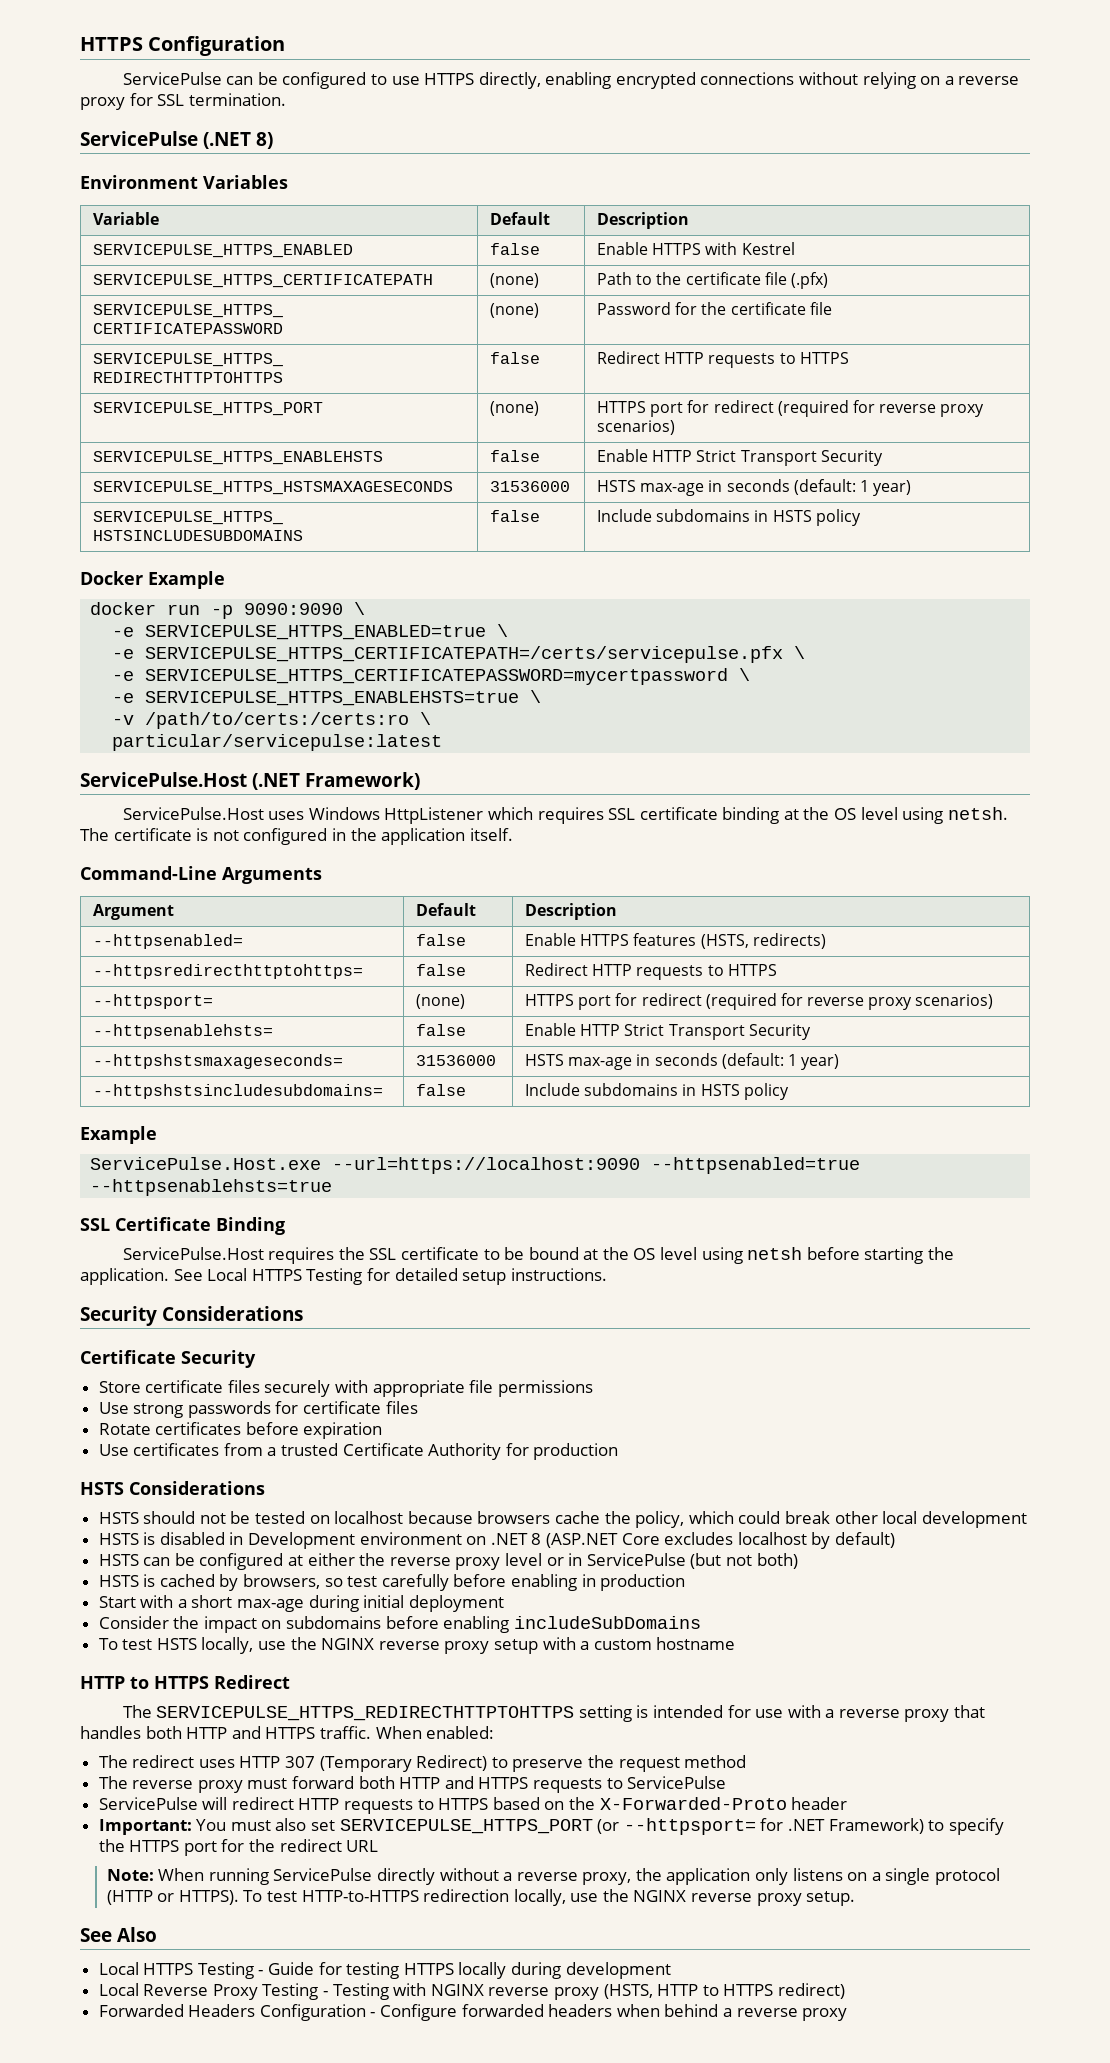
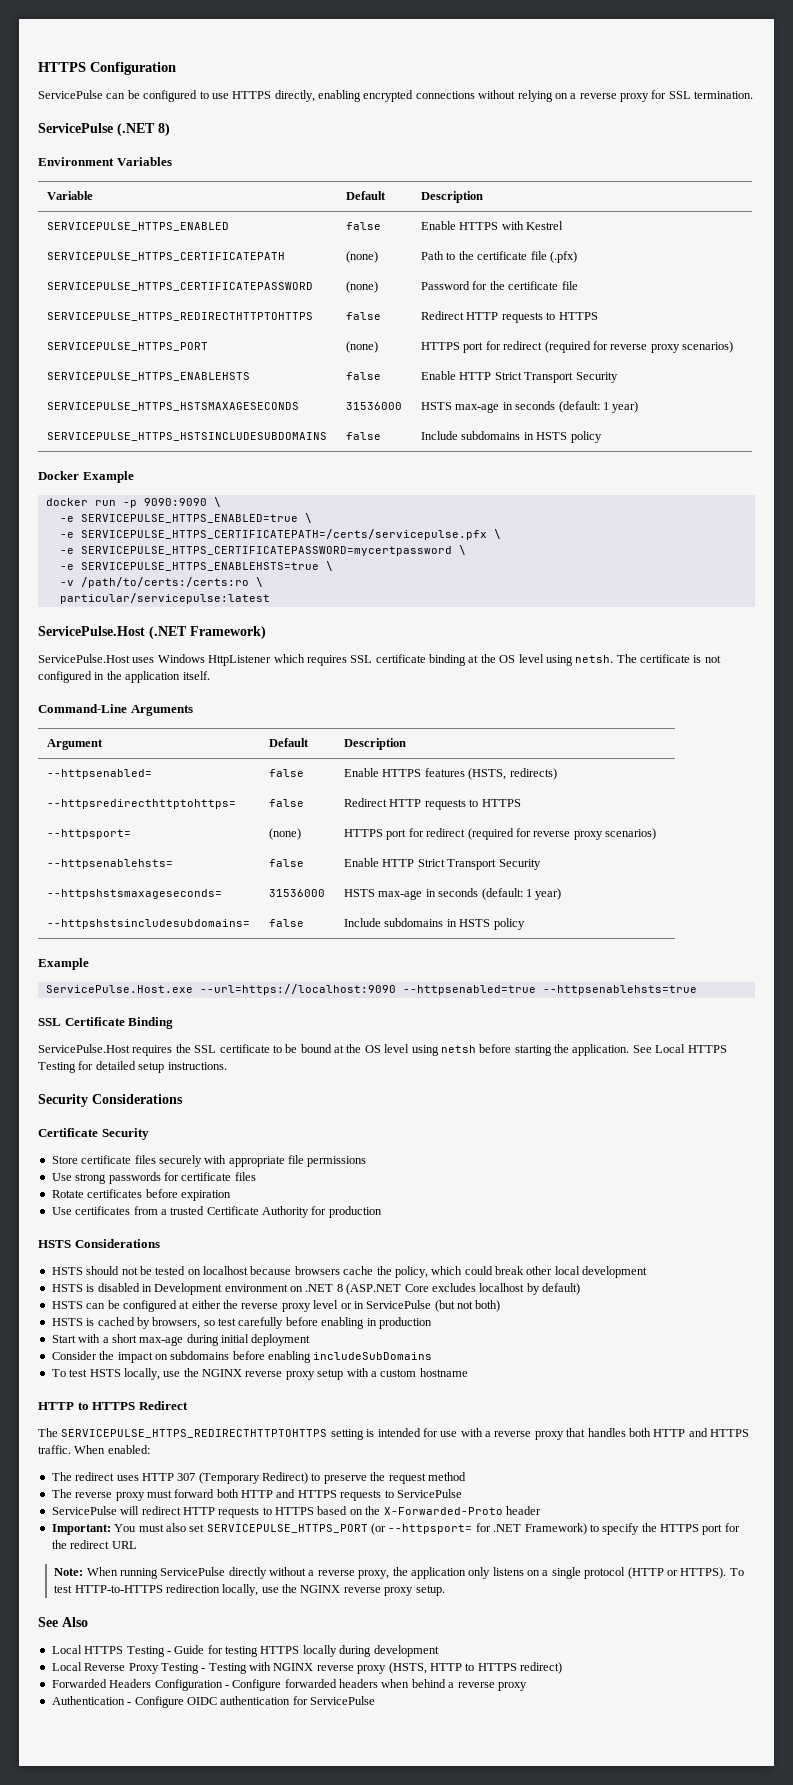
(848, 2014) none -> [51,1696,375,1708] // Authentication - Configure OIDC authentication for ServicePulse

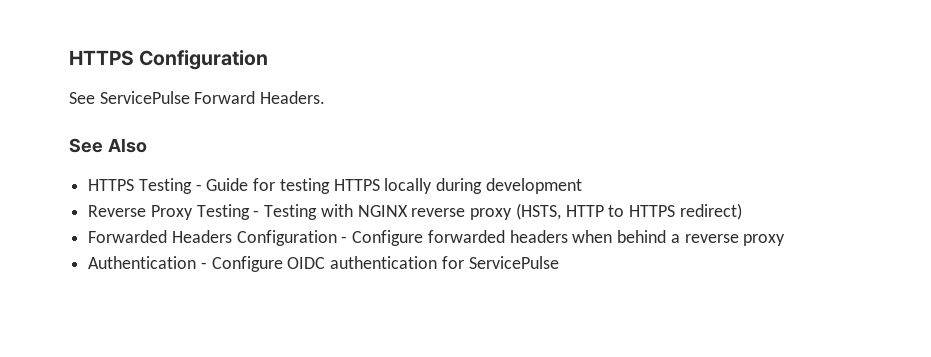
[38,90,754,102] [38,123,170,136] [38,157,172,166] [47,191,94,200] [346,191,387,200] [421,191,484,203] [47,222,230,231] [346,222,382,230] [421,221,564,230] [47,252,286,261] [346,251,379,263] [421,251,577,263] [47,282,314,291] [346,281,379,293] [421,281,578,290] [47,312,314,321] [346,312,382,320] [421,311,598,323] [47,342,209,351] [346,341,379,353] [421,341,734,353] [47,372,251,381] [346,372,382,380] [421,371,618,383] [47,402,300,411] [346,402,403,410] [421,401,639,413] [47,432,328,441] [346,432,382,440] [421,431,602,443] [38,471,134,483] [45,497,221,508] [59,513,312,523] [59,529,501,540] [59,545,466,556] [59,561,333,571] [59,577,263,588] [59,593,270,604] [38,626,266,639] [38,654,721,666] [38,671,210,683] [38,704,193,716] [47,739,104,750] [269,738,310,747] [344,738,407,750] [47,769,153,779] [269,769,305,777] [344,768,557,780] [47,799,237,809] [269,799,305,807] [344,798,521,810] [47,829,132,839] [269,828,302,840] [344,828,657,840] [47,859,174,869] [269,859,305,867] [344,858,541,870] [47,889,223,899] [269,889,326,897] [344,888,562,900] [47,919,251,929] [269,919,305,927] [344,918,525,930] [38,958,89,970] [45,984,697,995] [38,1017,174,1029] [38,1044,727,1056] [38,1061,227,1073] [38,1094,183,1107] [38,1128,149,1140] [51,1155,367,1167] [51,1172,256,1184] [51,1189,231,1201] [51,1206,382,1218] [38,1239,160,1248] [51,1266,648,1278] [51,1283,580,1295] [51,1300,501,1312] [51,1317,432,1329] [51,1334,311,1346] [51,1351,433,1363] [51,1368,468,1380] [38,1401,188,1410] [38,1428,749,1440] [38,1445,150,1454] [51,1472,466,1484] [51,1489,462,1501] [51,1506,541,1518] [51,1523,740,1535] [51,1540,137,1549] [54,1567,744,1579] [54,1584,445,1596] ServicePulse can be configured to use HTTPS directly, enabling encrypted connections without relying on a reverse proxy for SSL termination. // ServicePulse (.NET 8) // Environment Variables // Variable | Default | Description // SERVICEPULSE_HTTPS_ENABLED | false | Enable HTTPS with Kestrel // SERVICEPULSE_HTTPS_CERTIFICATEPATH | (none) | Path to the certificate file (.pfx) // SERVICEPULSE_HTTPS_CERTIFICATEPASSWORD | (none) | Password for the certificate file // SERVICEPULSE_HTTPS_REDIRECTHTTPTOHTTPS | false | Redirect HTTP requests to HTTPS // SERVICEPULSE_HTTPS_PORT | (none) | HTTPS port for redirect (required for reverse proxy scenarios) // SERVICEPULSE_HTTPS_ENABLEHSTS | false | Enable HTTP Strict Transport Security // SERVICEPULSE_HTTPS_HSTSMAXAGESECONDS | 31536000 | HSTS max-age in seconds (default: 1 year) // SERVICEPULSE_HTTPS_HSTSINCLUDESUBDOMAINS | false | Include subdomains in HSTS policy // Docker Example // docker run -p 9090:9090 \ // -e SERVICEPULSE_HTTPS_ENABLED=true \ // -e SERVICEPULSE_HTTPS_CERTIFICATEPATH=/certs/servicepulse.pfx \ // -e SERVICEPULSE_HTTPS_CERTIFICATEPASSWORD=mycertpassword \ // -e SERVICEPULSE_HTTPS_ENABLEHSTS=true \ // -v /path/to/certs:/certs:ro \ // particular/servicepulse:latest // ServicePulse.Host (.NET Framework) // ServicePulse.Host uses Windows HttpListener which requires SSL certificate binding at the OS level using netsh. The certificate is not configured in the application itself. // Command-Line Arguments // Argument | Default | Description // --httpsenabled= | false | Enable HTTPS features (HSTS, redirects) // --httpsredirecthttptohttps= | false | Redirect HTTP requests to HTTPS // --httpsport= | (none) | HTTPS port for redirect (required for reverse proxy scenarios) // --httpsenablehsts= | false | Enable HTTP Strict Transport Security // --httpshstsmaxageseconds= | 31536000 | HSTS max-age in seconds (default: 1 year) // --httpshstsincludesubdomains= | false | Include subdomains in HSTS policy // Example // ServicePulse.Host.exe --url=https://localhost:9090 --httpsenabled=true --httpsenablehsts=true // SSL Certificate Binding // ServicePulse.Host requires the SSL certificate to be bound at the OS level using netsh before starting the application. See Local HTTPS Testing for detailed setup instructions. // Security Considerations // Certificate Security // Store certificate files securely with appropriate file permissions // Use strong passwords for certificate files // Rotate certificates before expiration // Use certificates from a trusted Certificate Authority for production // HSTS Considerations // HSTS should not be tested on localhost because browsers cache the policy, which could break other local development // HSTS is disabled in Development environment on .NET 8 (ASP.NET Core excludes localhost by default) // HSTS can be configured at either the reverse proxy level or in ServicePulse (but not both) // HSTS is cached by browsers, so test carefully before enabling in production // Start with a short max-age during initial deployment // Consider the impact on subdomains before enabling includeSubDomains // To test HSTS locally, use the NGINX reverse proxy setup with a custom hostname // HTTP to HTTPS Redirect // The SERVICEPULSE_HTTPS_REDIRECTHTTPTOHTTPS setting is intended for use with a reverse proxy that handles both HTTP and HTTPS traffic. When enabled: // The redirect uses HTTP 307 (Temporary Redirect) to preserve the request method // The reverse proxy must forward both HTTP and HTTPS requests to ServicePulse // ServicePulse will redirect HTTP requests to HTTPS based on the X-Forwarded-Proto header // Important: You must also set SERVICEPULSE_HTTPS_PORT (or --httpsport= for .NET Framework) to specify the HTTPS port for the redirect URL // Note: When running ServicePulse directly without a reverse proxy, the application only listens on a single protocol (HTTP or HTTPS). To test HTTP-to-HTTPS redirection locally, use the NGINX reverse proxy setup. -> [69,91,326,104] See ServicePulse Forward Headers.
[51,1645,82,1654] Local -> (147, 145) none
[51,1662,82,1671] Local -> (582, 186) none

